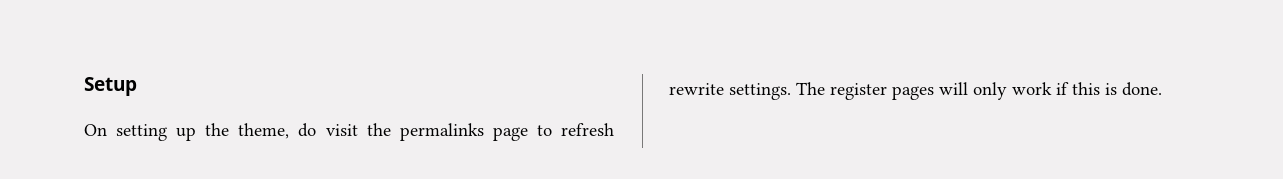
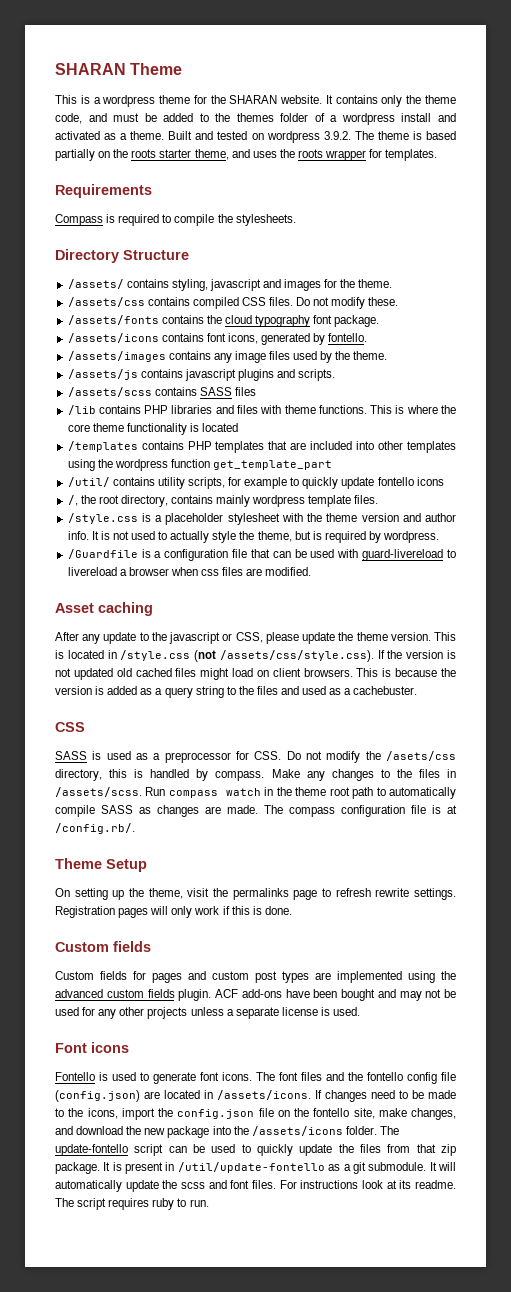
(84, 86) none -> [55,63,183,75] [55,95,457,107] [55,113,457,125] [55,131,457,143] [55,149,438,161] [55,184,152,198] [55,214,296,226] [55,249,189,263] [67,279,393,291] [67,297,399,309] [67,315,380,327] [67,333,368,345] [67,351,388,363] [67,369,336,381] [67,387,256,397] [67,405,456,415] [67,423,239,435] [67,441,457,453] [67,459,333,471] [67,477,444,489] [67,495,379,507] [67,513,457,525] [67,531,440,543] [67,549,456,561] [67,567,312,576] [55,602,153,616] [55,632,456,644] [55,650,456,662] [55,668,456,680] [55,686,418,698] [55,722,85,732] [55,751,456,763] [55,769,456,781] [55,787,457,799] [55,805,457,817] [55,823,135,834] [55,858,102,869] SHARAN Theme // This is a wordpress theme for the SHARAN website. It contains only the theme code, and must be added to the themes folder of a wordpress install and activated as a theme. Built and tested on wordpress 3.9.2. The theme is based partially on the roots starter theme, and uses the roots wrapper for templates. // Requirements // Compass is required to compile the stylesheets. // Directory Structure // /assets/ contains styling, javascript and images for the theme. // /assets/css contains compiled CSS files. Do not modify these. // /assets/fonts contains the cloud typography font package. // /assets/icons contains font icons, generated by fontello. // /assets/images contains any image files used by the theme. // /assets/js contains javascript plugins and scripts. // /assets/scss contains SASS files // /lib contains PHP libraries and files with theme functions. This is where the core theme functionality is located // /templates contains PHP templates that are included into other templates using the wordpress function get_template_part // /util/ contains utility scripts, for example to quickly update fontello icons // /, the root directory, contains mainly wordpress template files. // /style.css is a placeholder stylesheet with the theme version and author info. It is not used to actually style the theme, but is required by wordpress. // /Guardfile is a configuration file that can be used with guard-livereload to livereload a browser when css files are modified. // Asset caching // After any update to the javascript or CSS, please update the theme version. This is located in /style.css (not /assets/css/style.css). If the version is not updated old cached files might load on client browsers. This is because the version is added as a query string to the files and used as a cachebuster. // CSS // SASS is used as a preprocessor for CSS. Do not modify the /asets/css directory, this is handled by compass. Make any changes to the files in /assets/scss. Run compass watch in the theme root path to automatically compile SASS as changes are made. The compass configuration file is at /config.rb/. // Theme
[298,123,317,137] do -> (183, 893) none
[796,82,887,100] The register -> [55,906,115,918] Registration
(1162, 89) none -> [55,941,151,952] [55,971,456,983] [55,989,456,1001] [55,1007,361,1019] [55,1042,129,1053] [55,1072,456,1084] [55,1090,456,1102] [55,1108,456,1120] [55,1126,399,1138] [55,1144,456,1156] [55,1162,457,1174] [55,1180,456,1192] [55,1198,209,1210] // Custom fields // Custom fields for pages and custom post types are implemented using the advanced custom fields plugin. ACF add-ons have been bought and may not be used for any other projects unless a separate license is used. // Font icons // Fontello is used to generate font icons. The font files and the fontello config file (config.json) are located in /assets/icons. If changes need to be made to the icons, import the config.json file on the fontello site, make changes, and download the new package into the /assets/icons folder. The update-fontello script can be used to quickly update the files from that zip package. It is present in /util/update-fontello as a git submodule. It will automatically update the scss and font files. For instructions look at its readme. The script requires ruby to run.

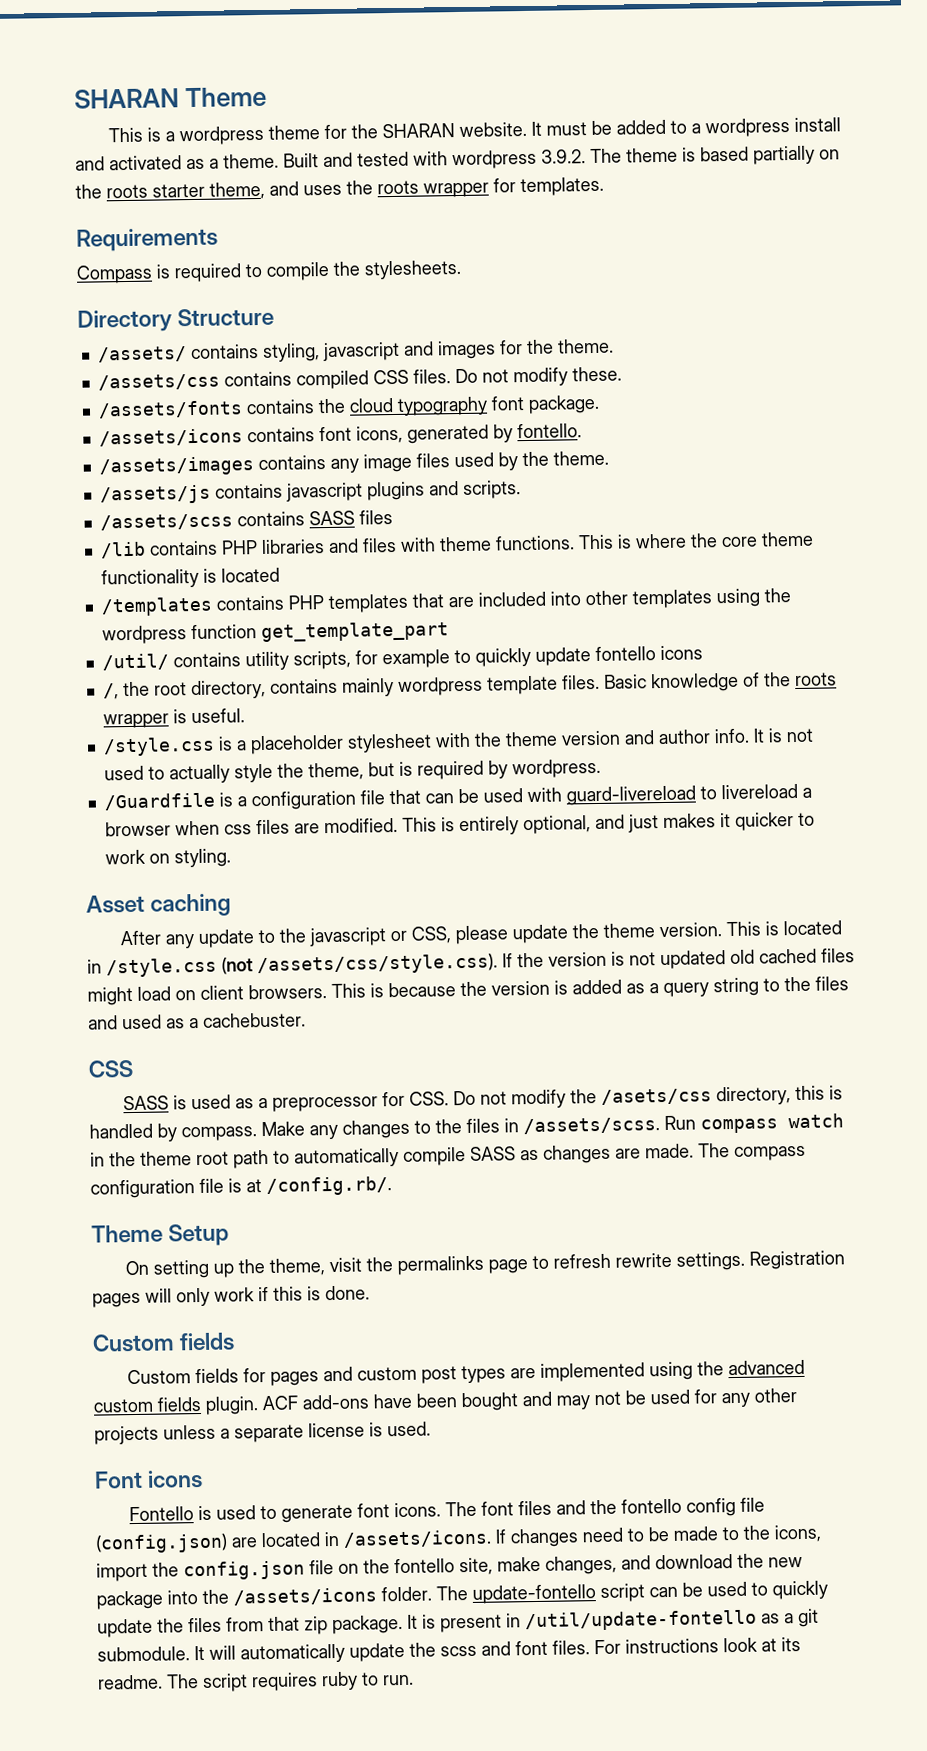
[335,95,457,107] [55,113,325,124] contains only the theme code, and must be added to the themes folder of -> [546,119,688,136] must be added to
[251,133,264,140] on -> [413,151,448,166] with
(379, 499) none -> [603,672,837,693] [102,708,245,729] Basic knowledge of the roots wrapper is useful.
(312, 571) none -> [401,812,815,836] [104,848,231,868] This is entirely optional, and just makes it quicker to work on styling.

